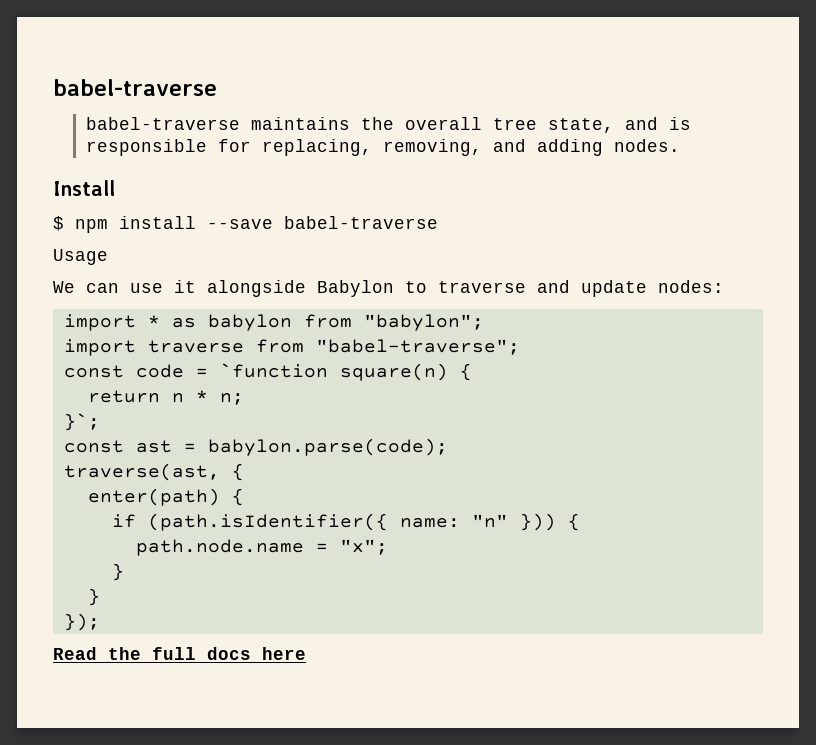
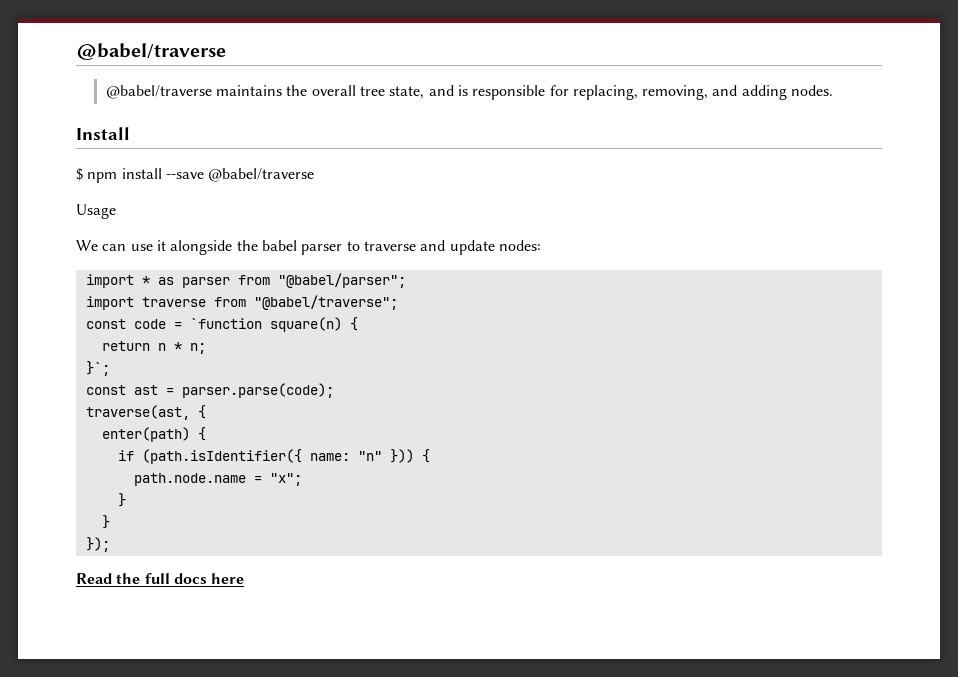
[53,79,217,96] [85,117,240,130] babel-traverse // babel-traverse -> [76,43,226,60] [105,85,212,99] @babel/traverse // @babel/traverse
[284,216,438,229] babel-traverse -> [208,168,315,182] @babel/traverse
[317,280,394,297] Babylon -> [236,240,343,255] the babel parser
[207,314,484,331] babylon from "babylon"; -> [181,273,406,288] parser from "@babel/parser";
[315,339,520,355] "babel-traverse"; -> [253,295,398,310] "@babel/traverse";
[207,438,448,456] babylon.parse(code); -> [181,383,334,398] parser.parse(code);

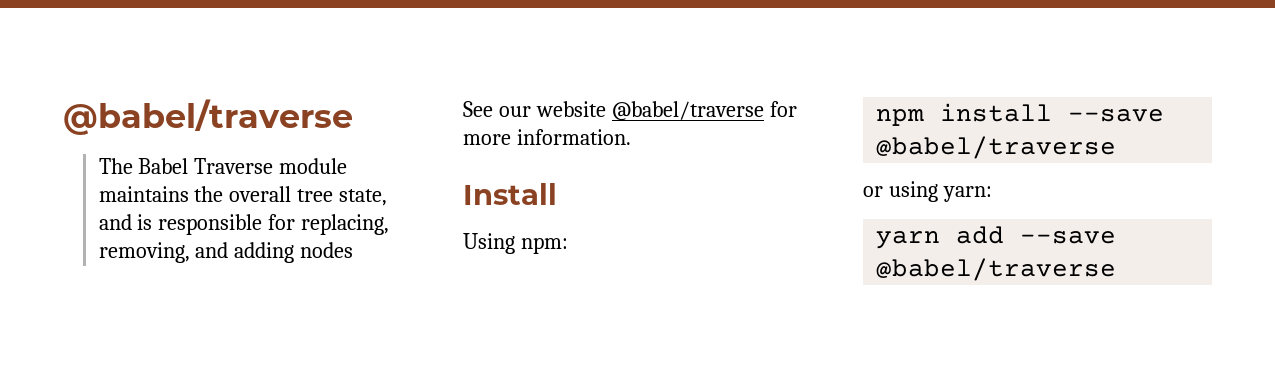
[76,43,226,60] [105,85,212,99] @babel/traverse // @babel/traverse -> [63,99,353,135] [98,158,348,174] @babel/traverse // The Babel Traverse module
[791,85,834,96] nodes. -> [300,242,354,258] [463,101,797,121] [463,129,631,145] nodes // See our website @babel/traverse for more information.
[76,168,83,181] $ -> [463,233,568,254] Using npm: //
[76,204,116,219] [76,240,541,255] [85,273,406,288] [85,295,398,310] [85,317,358,332] [101,341,206,354] [85,361,110,376] [85,383,334,398] [85,405,206,420] [101,427,206,442] [117,449,430,464] [133,473,302,486] [117,493,126,507] [101,515,110,529] [85,537,110,552] [76,573,245,584] Usage // We can use it alongside the babel parser to traverse and update nodes: // import * as parser from "@babel/parser"; // import traverse from "@babel/traverse"; // const code = `function square(n) { // return n * n; // }`; // const ast = parser.parse(code); // traverse(ast, { // enter(path) { // if (path.isIdentifier({ name: "n" })) { // path.node.name = "x"; // } // } // }); // Read the full docs here -> [863,181,992,202] [876,226,1117,249] [876,258,1117,281] or using yarn: // yarn add --save @babel/traverse

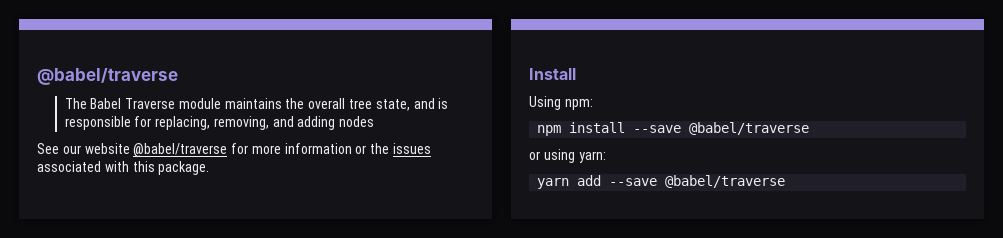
[516,129,631,145] information. -> [284,143,432,154] [37,161,210,175] information or the issues associated with this package.

